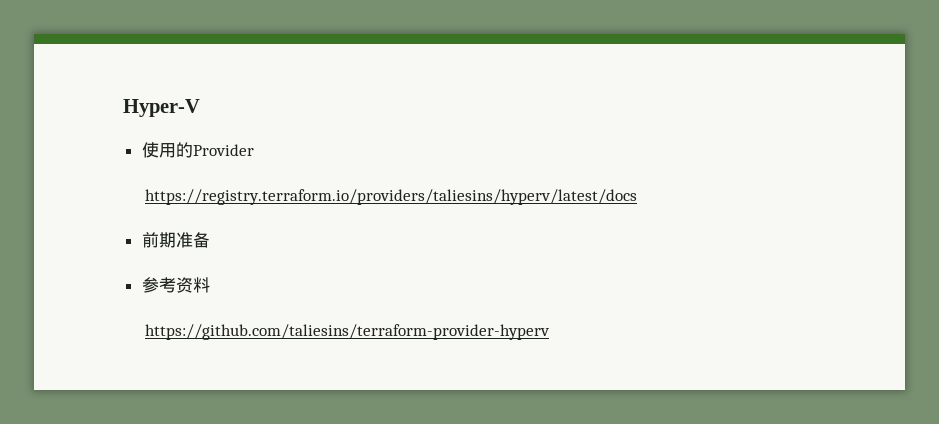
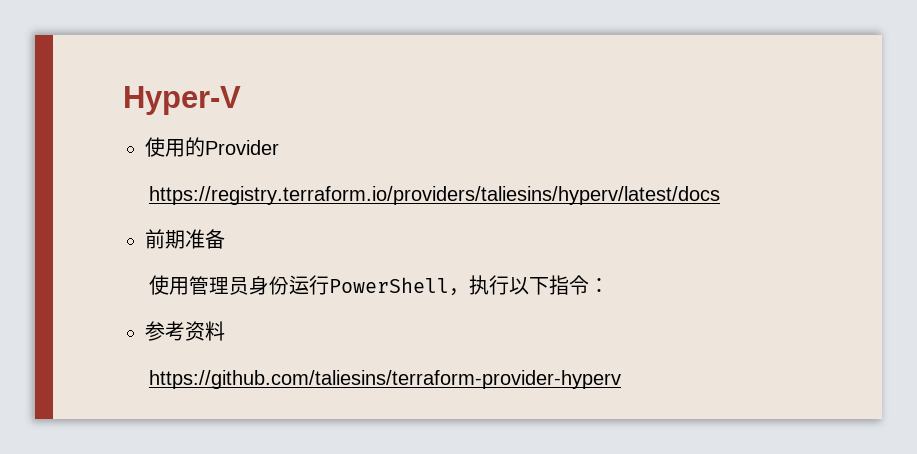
(210, 240) none -> [149,275,610,296] // 使用管理员身份运行PowerShell，执行以下指令：

